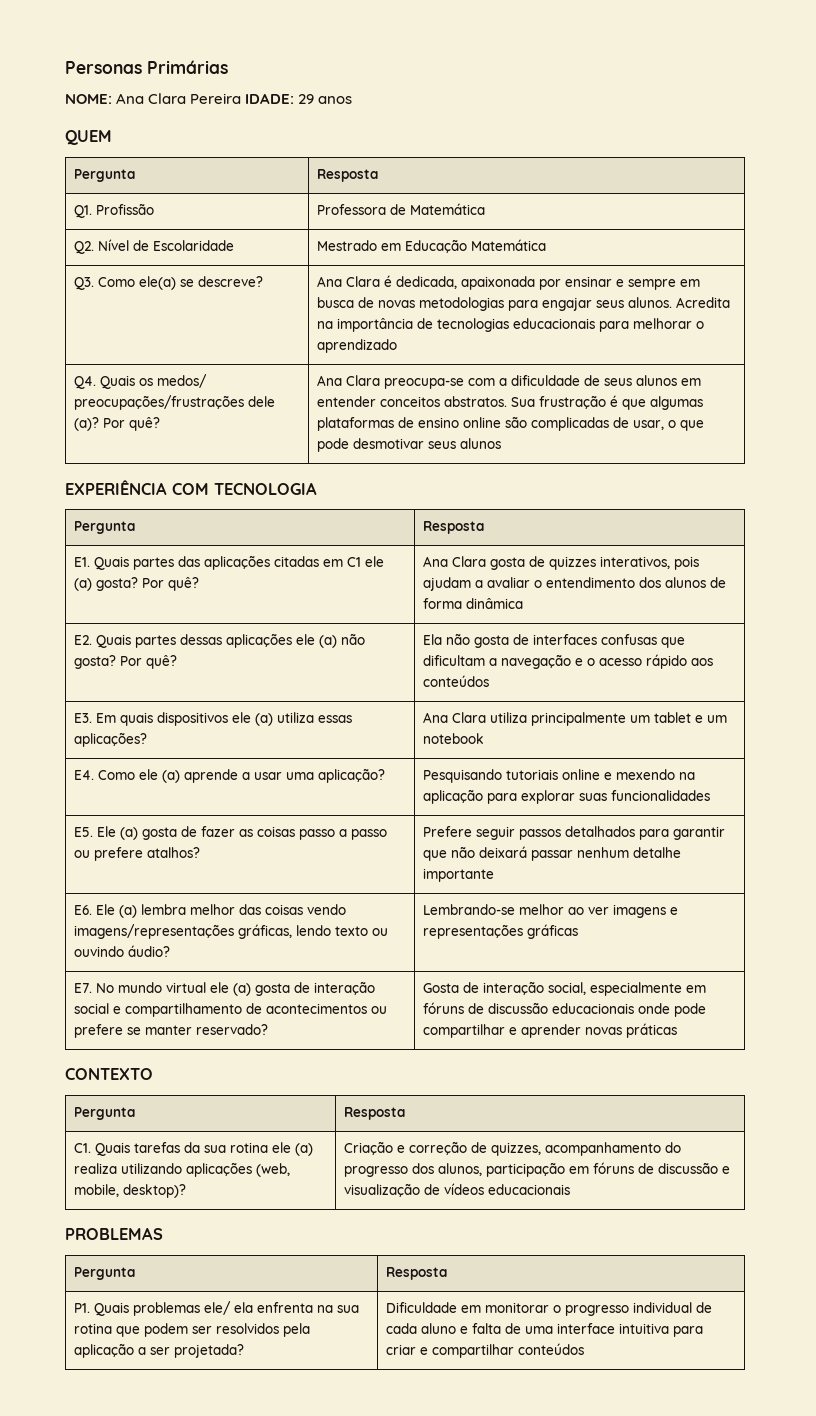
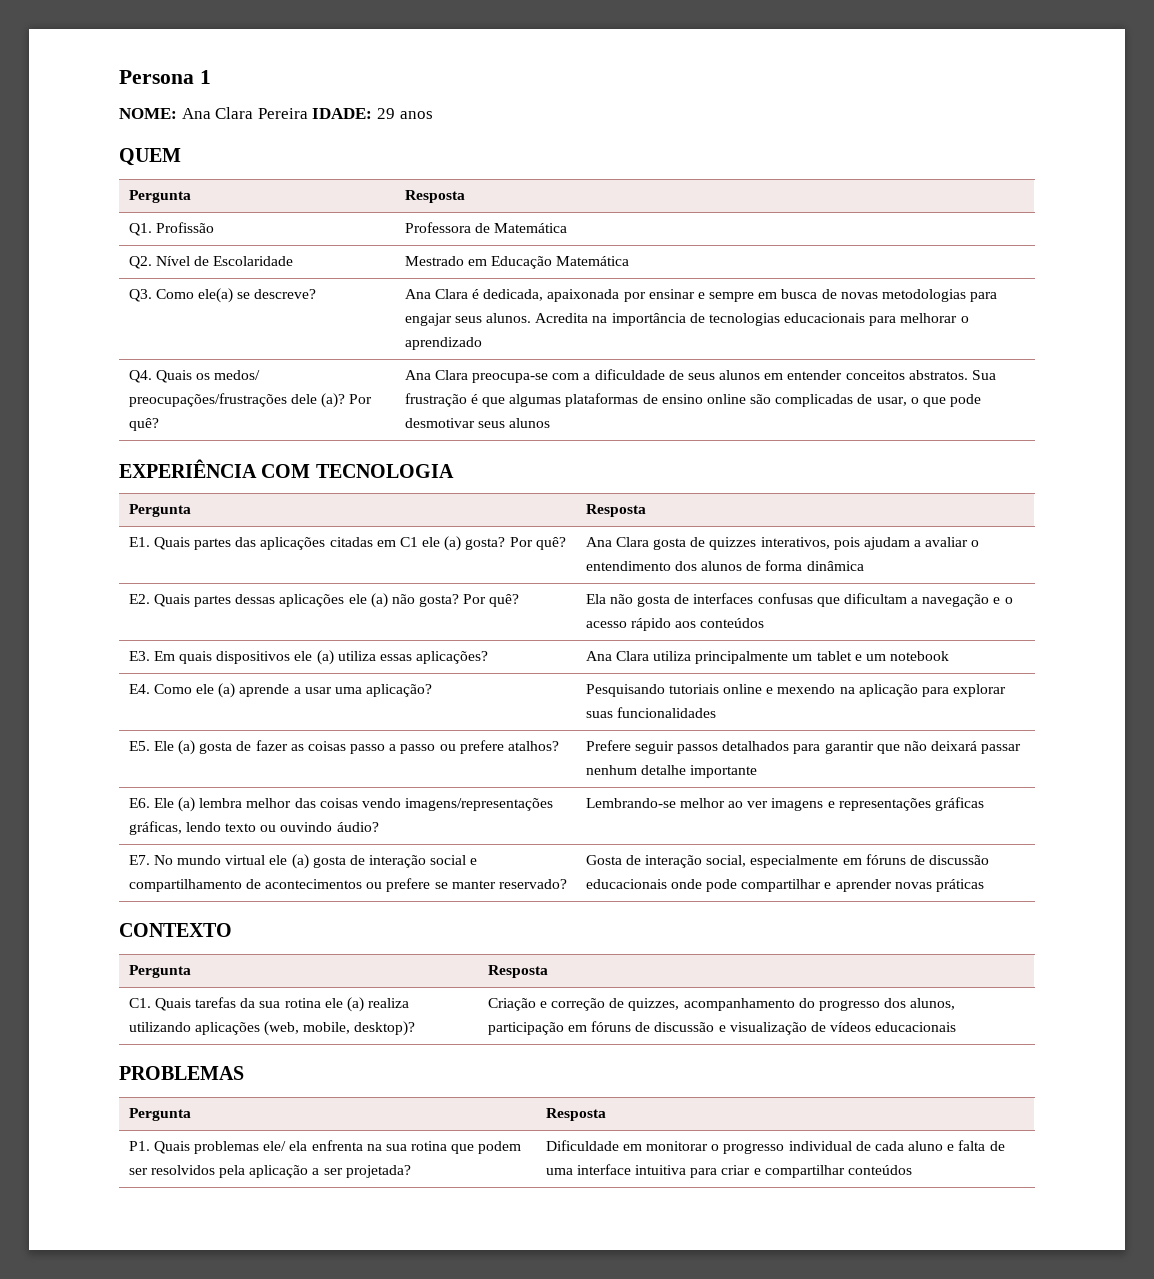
[65,60,228,74] Personas Primárias -> [119,70,211,84] Persona 1

